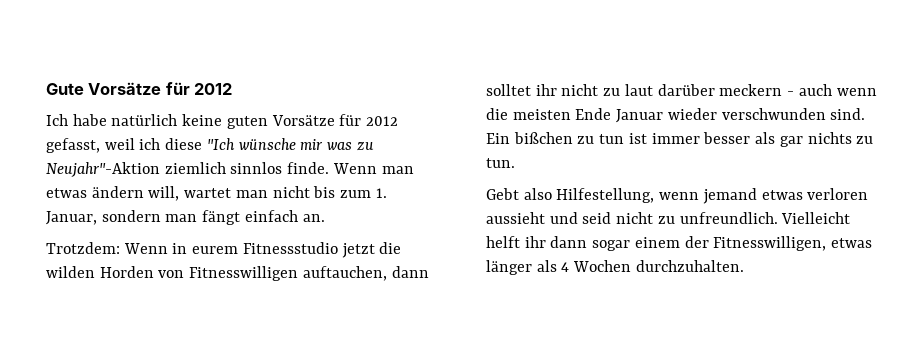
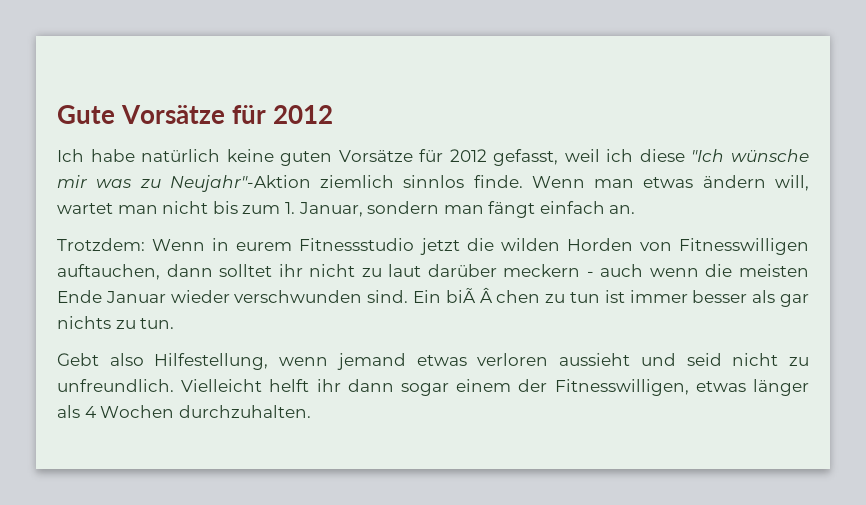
[513,132,573,144] bißchen -> [445,287,541,303] biÃ Â chen

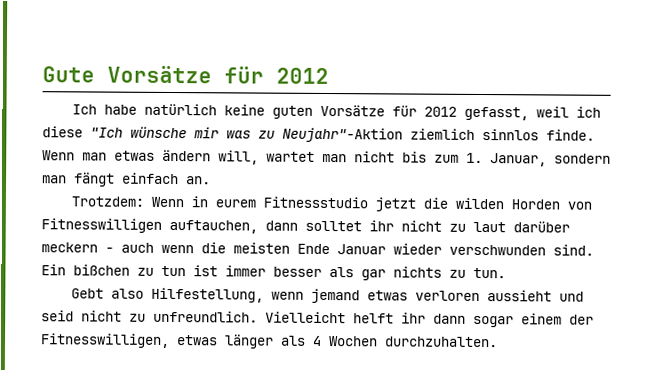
[445,287,541,303] biÃ Â chen -> [73,264,130,276] bißchen

